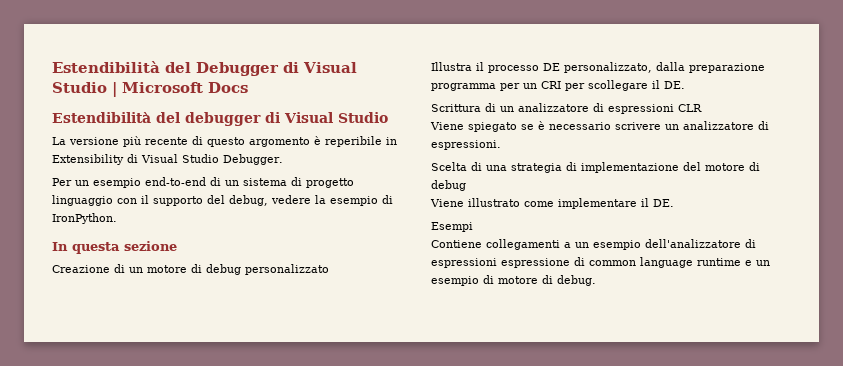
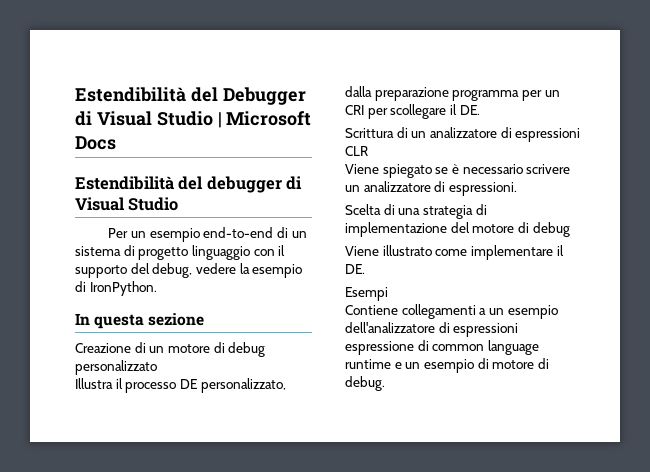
[52,136,397,147] [52,154,283,165] // La versione più recente di questo argomento è reperibile in Extensibility di Visual Studio Debugger. -> (179, 204) none

